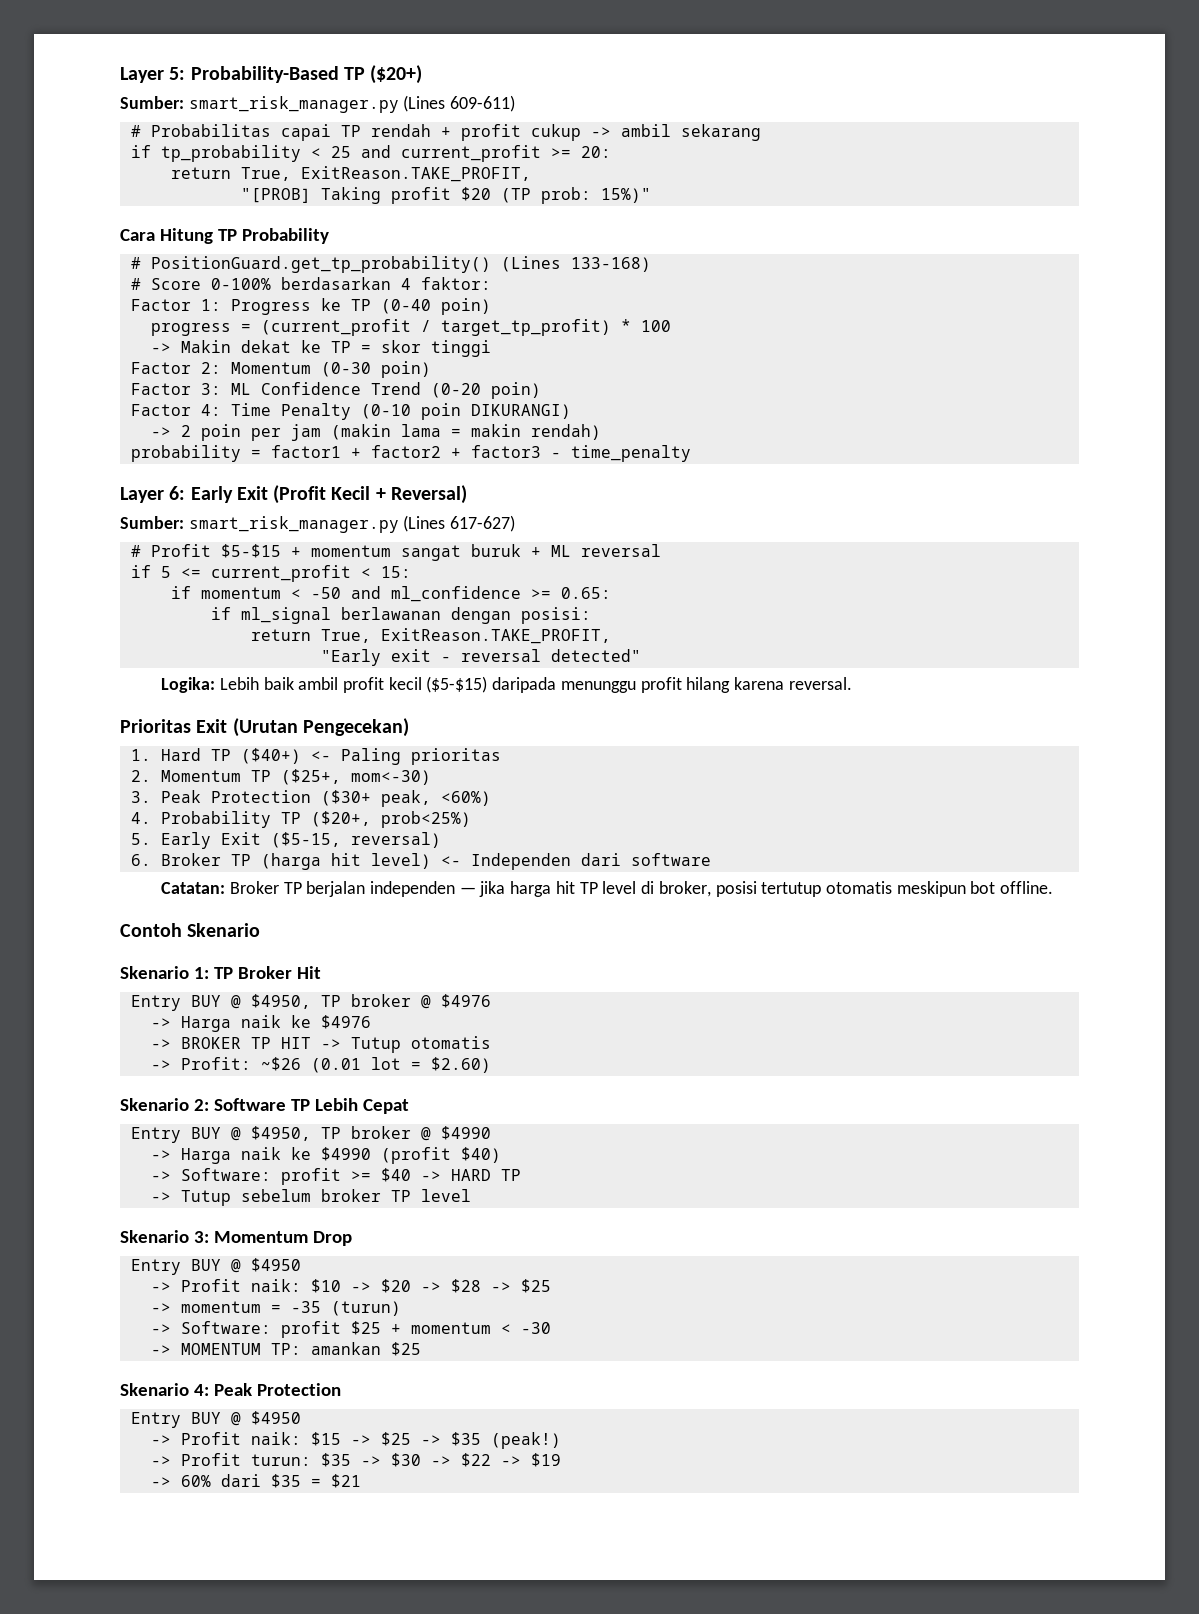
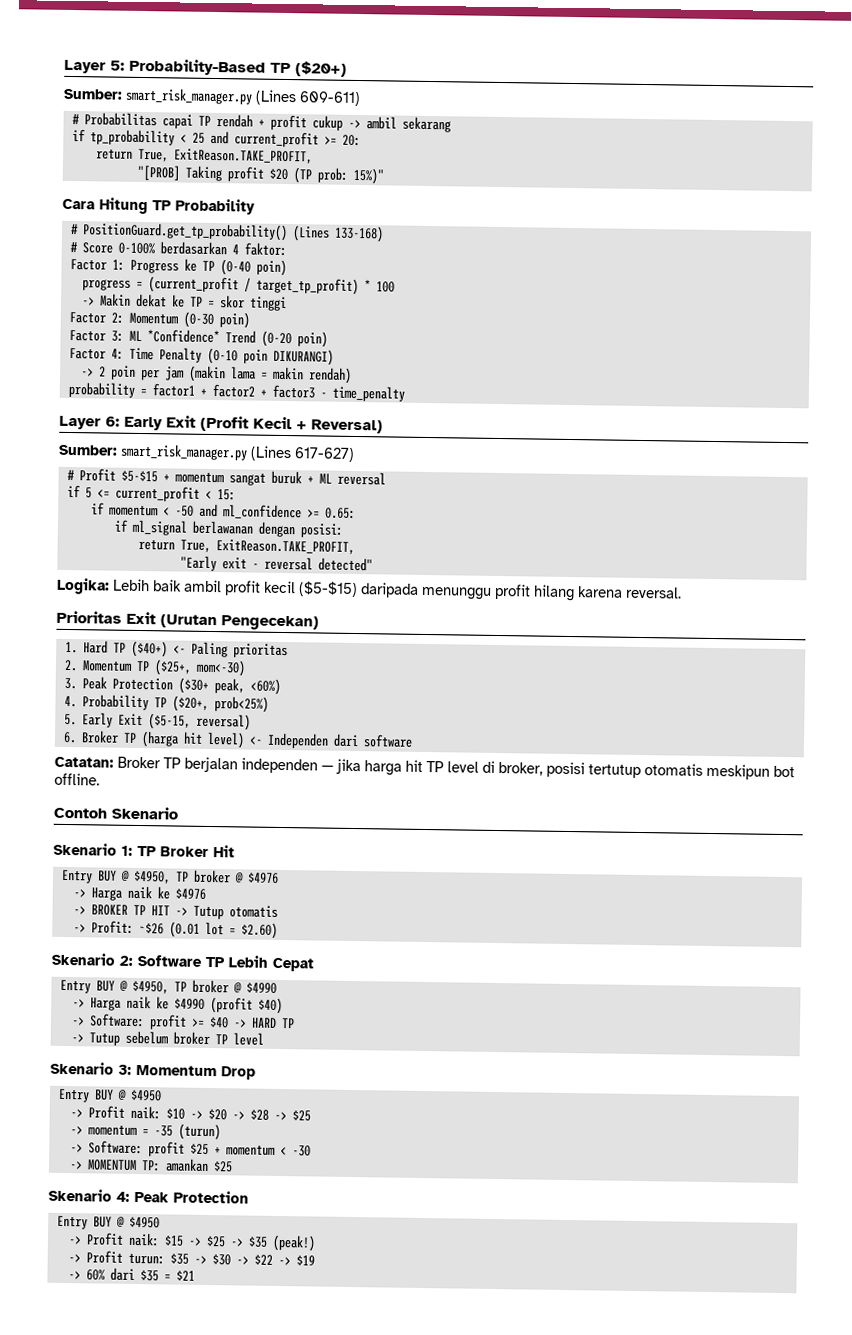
[260,382,361,395] Confidence -> [146,329,220,344] *Confidence*

